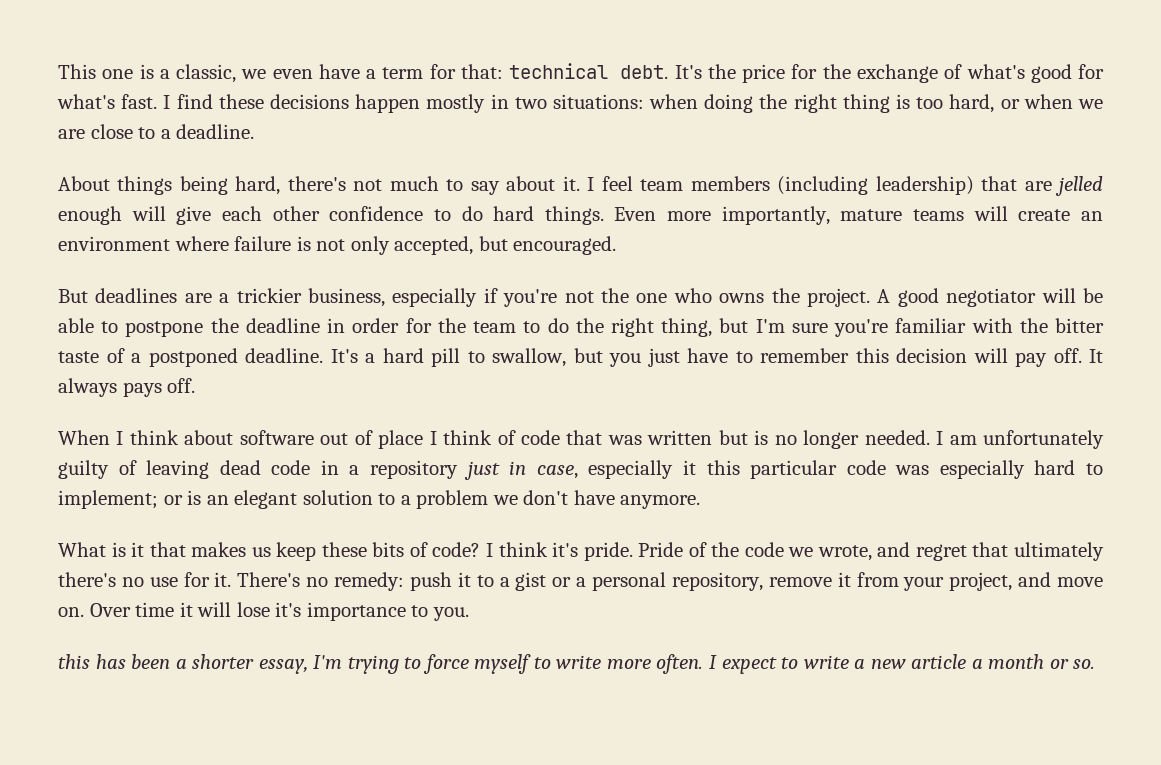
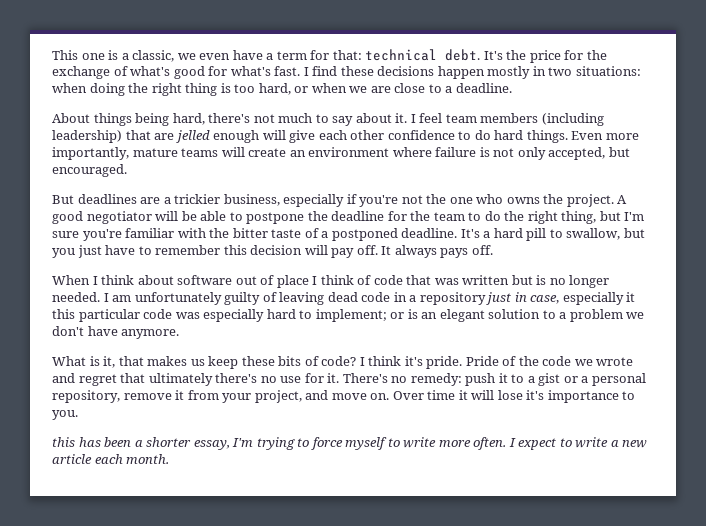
[327,318,400,333] in order -> (385, 216) none
[131,542,145,557] it -> [103,356,116,368] it,
[817,545,872,561] wrote, -> [596,357,634,366] wrote
[971,654,1096,669] a month or so. -> [94,454,170,464] each month.

